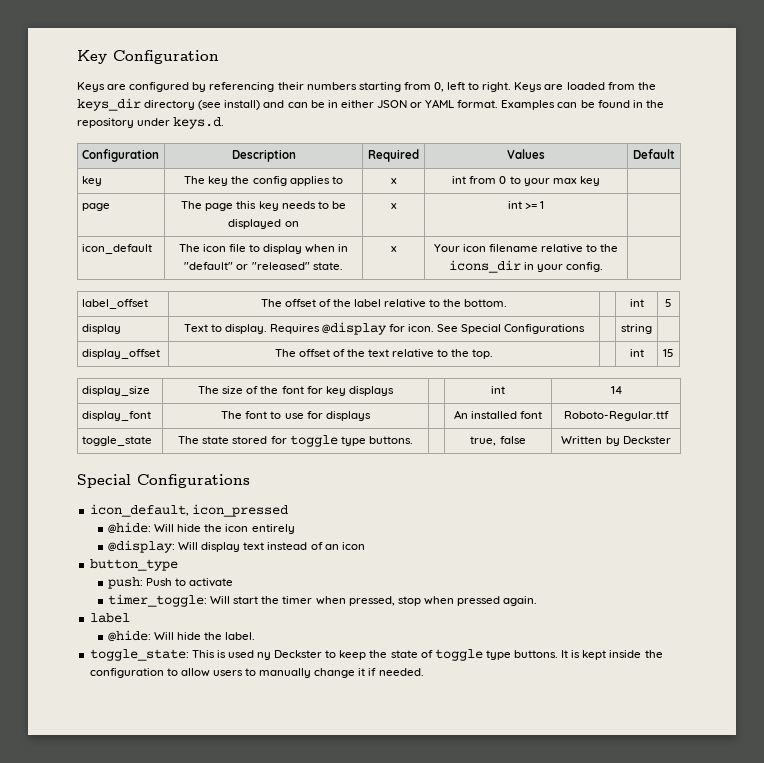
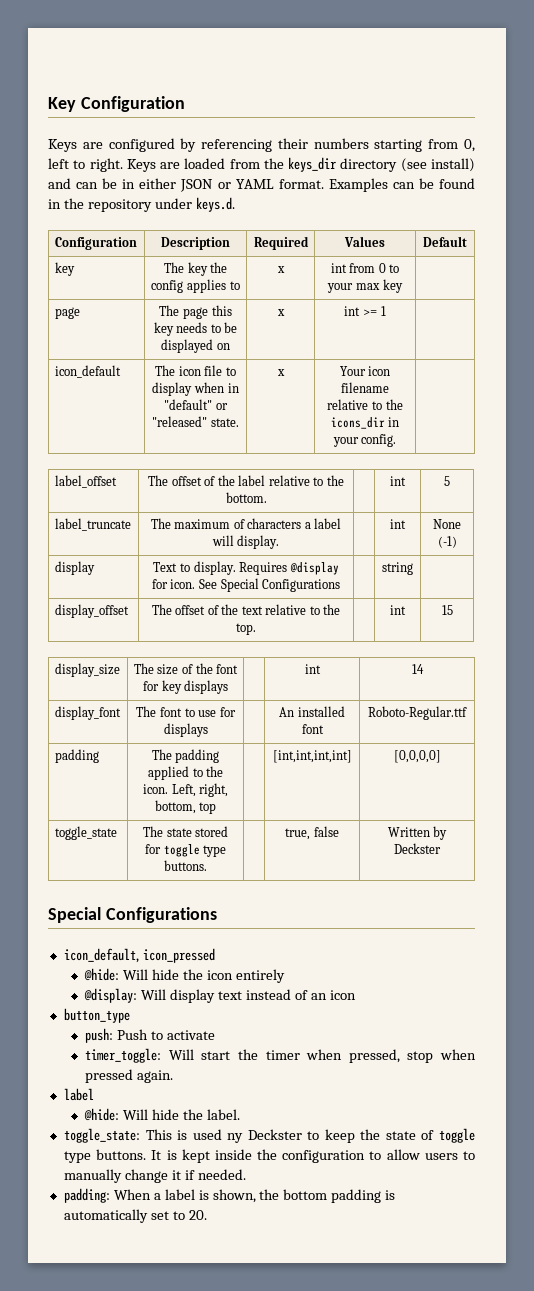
(672, 303) none -> [54,518,131,531] [150,518,342,529] [211,535,280,549] [390,519,406,529] [433,519,461,529] [437,536,457,548] // label_truncate | The maximum of characters a label will display. | | int | None (-1)
(669, 416) none -> [54,749,99,763] [151,749,220,763] [147,766,224,780] [142,783,229,797] [154,800,217,814] [272,750,352,763] [393,750,441,763] // padding | The padding applied to the icon. Left, right, bottom, top | | [int,int,int,int] | [0,0,0,0]
(424, 672) none -> [63,1188,396,1203] [63,1209,207,1223] // padding: When a label is shown, the bottom padding is automatically set to 20.

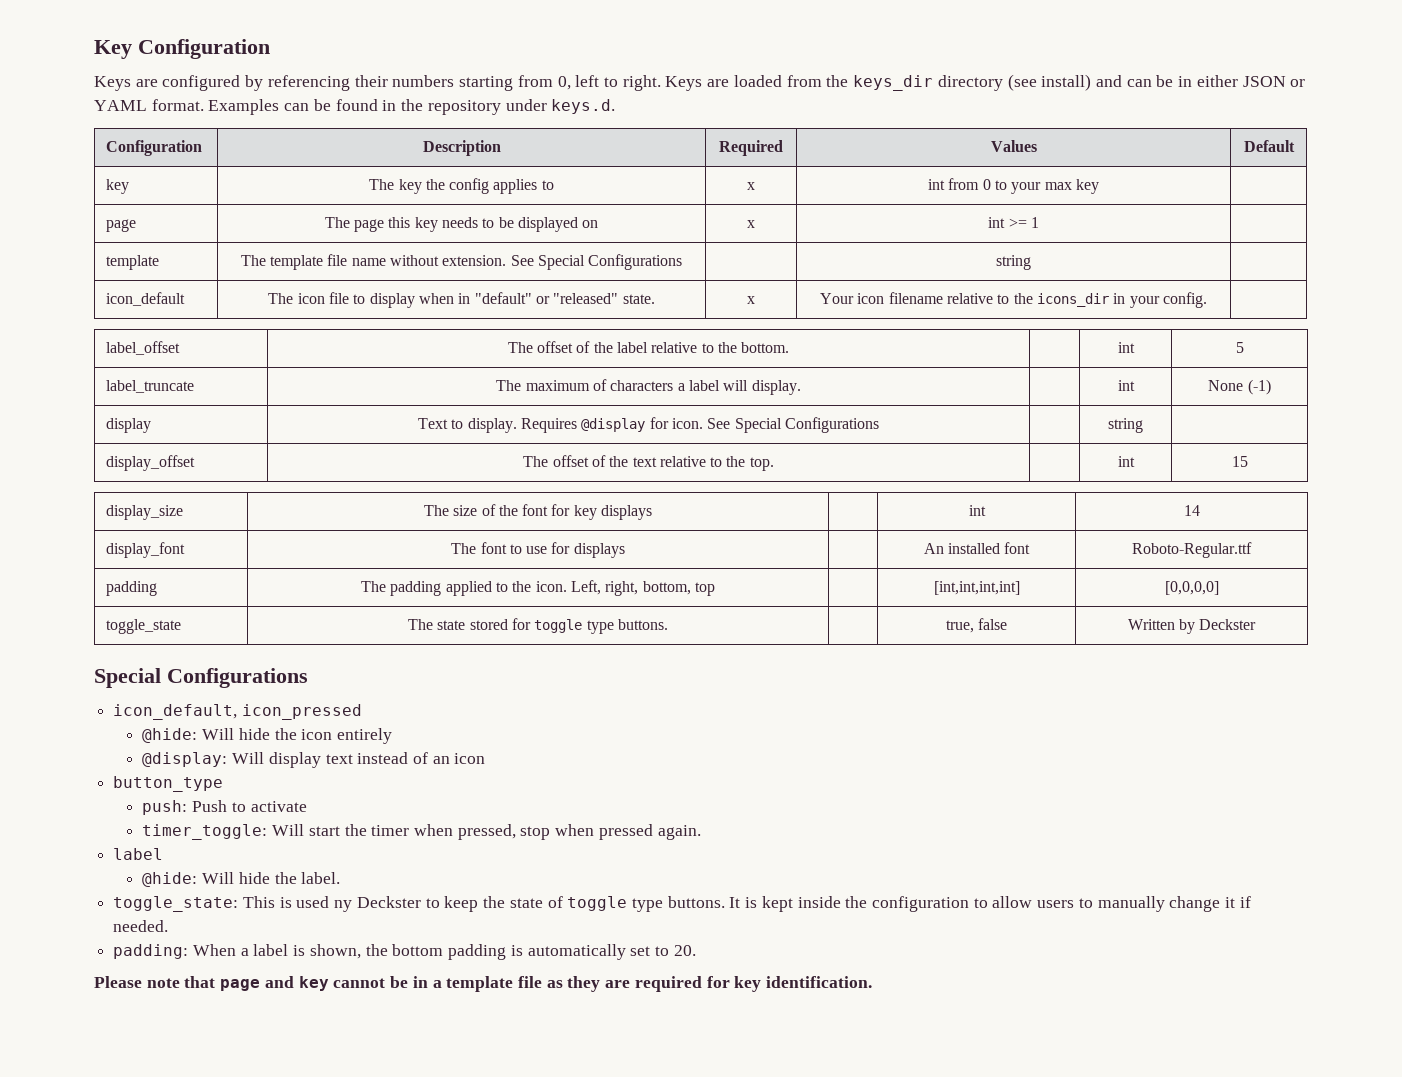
(386, 311) none -> [105,255,159,270] [240,254,683,270] [995,255,1031,270] // template | The template file name without extension. See Special Configurations | | string |
(207, 1215) none -> [94,976,873,992] // Please note that page and key cannot be in a template file as they are required for key identification.

